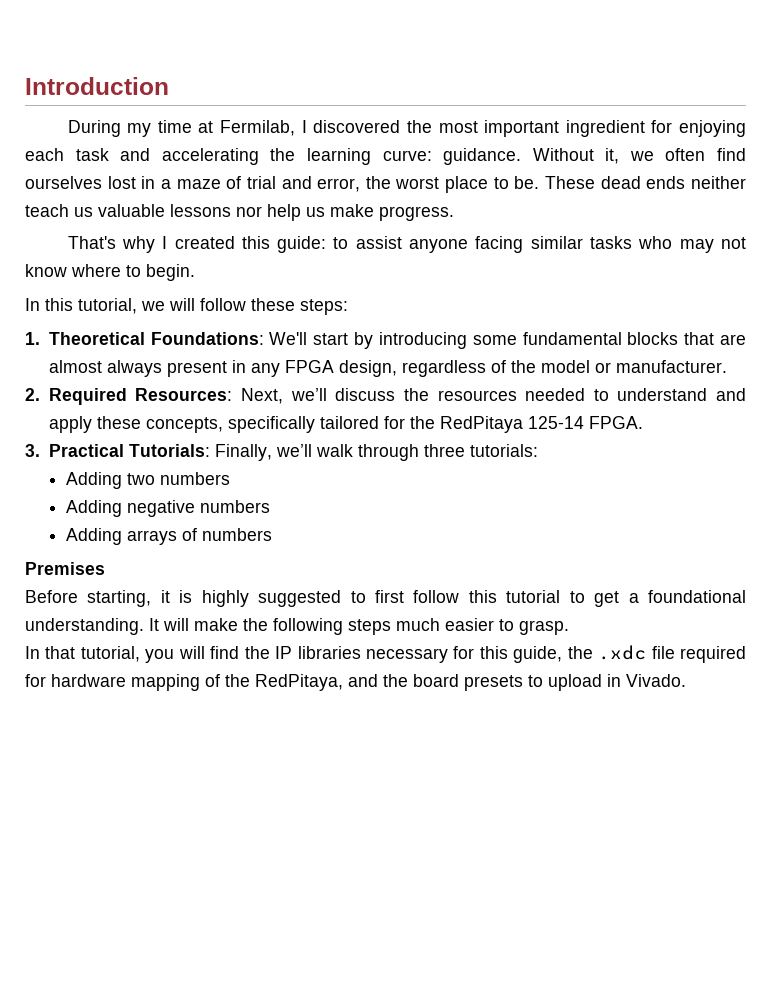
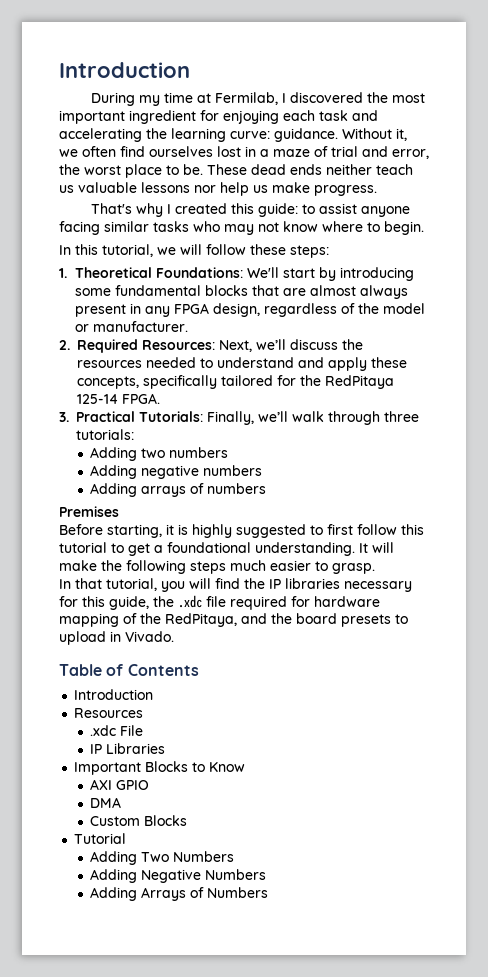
(686, 680) none -> [59,664,199,676] [74,689,154,700] [74,708,144,718] [90,725,144,736] [90,743,166,754] [74,761,246,775] [90,779,150,790] [90,797,122,808] [90,815,188,826] [74,833,127,844] [90,851,235,865] [90,869,267,883] [90,887,269,901] // Table of Contents // Introduction // Resources // .xdc File // IP Libraries // Important Blocks to Know // AXI GPIO // DMA // Custom Blocks // Tutorial // Adding Two Numbers // Adding Negative Numbers // Adding Arrays of Numbers

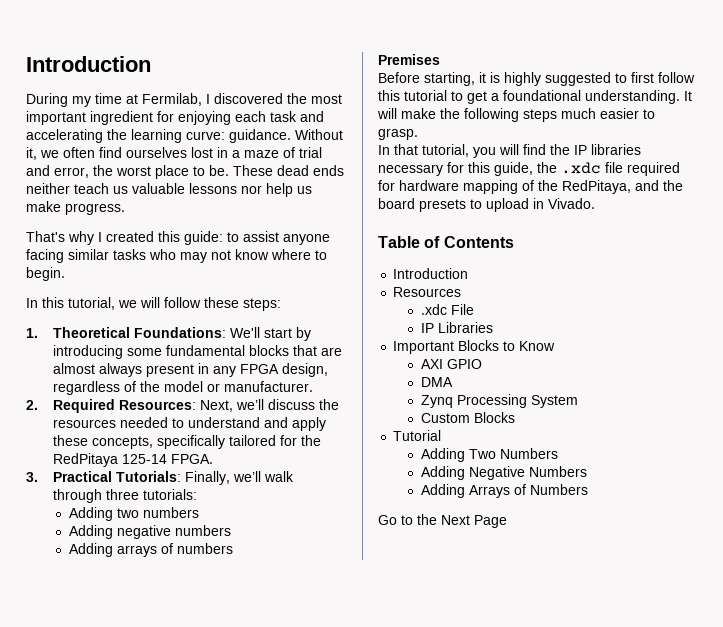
(122, 802) none -> [420,394,578,408] // Zynq Processing System
(269, 892) none -> [378,514,507,528] // Go to the Next Page

